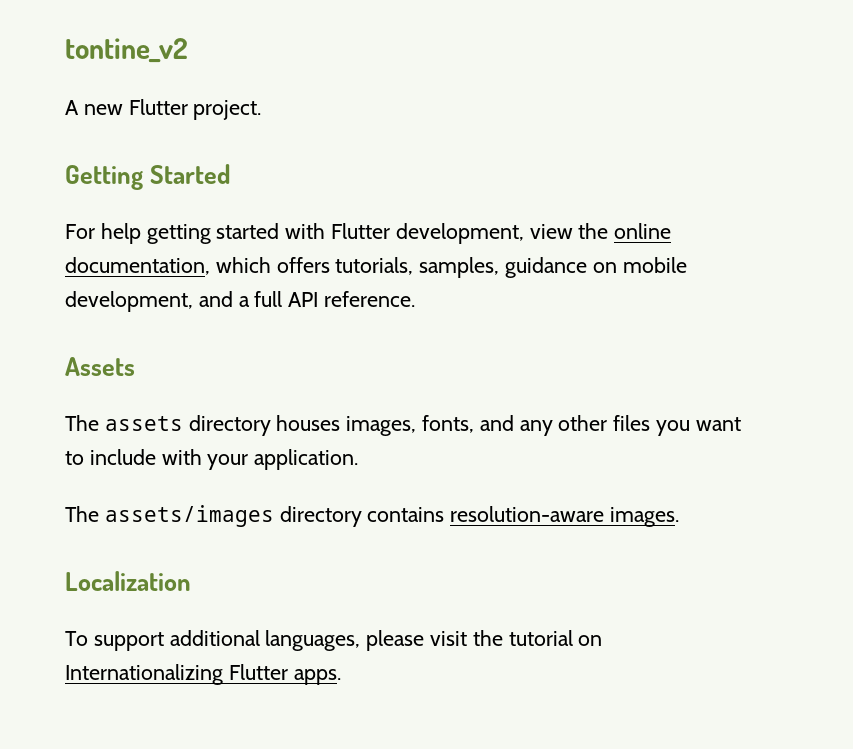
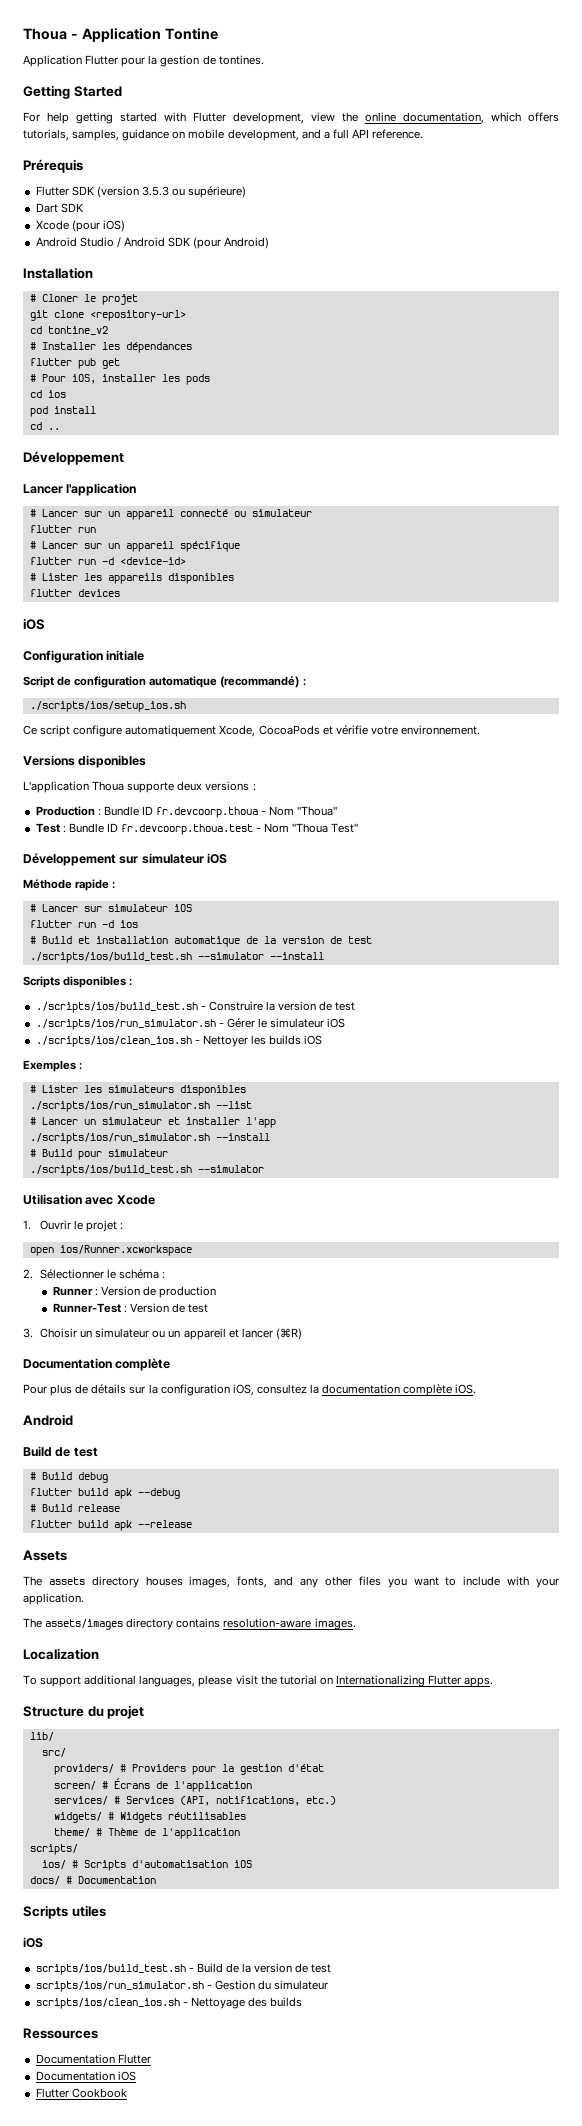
[65,38,188,63] [65,99,262,120] tontine_v2 // A new Flutter project. -> [23,28,218,42] [23,55,264,67] Thoua - Application Tontine // Application Flutter pour la gestion de tontines.
(416, 299) none -> [23,159,83,173] [35,186,247,198] [35,203,83,213] [35,220,125,232] [35,237,270,249] [23,267,93,279] [29,294,138,305] [29,310,186,321] [29,326,108,335] [29,342,192,353] [29,358,120,369] [29,374,210,385] [29,390,66,398] [29,406,96,417] [29,422,60,430] [23,451,124,465] [23,483,137,496] [29,509,312,520] [29,525,96,533] [29,541,240,552] [29,557,186,565] [29,573,234,584] [29,589,120,597] [23,618,45,630] [23,650,145,663] [23,676,306,688] [29,701,186,712] [23,725,480,737] [23,755,147,768] [23,781,256,793] [35,806,338,818] [35,823,359,835] [23,853,228,866] [23,879,116,891] [29,904,192,912] [29,920,138,928] [29,936,372,947] [29,952,324,963] [23,976,133,988] [35,1001,356,1013] [35,1018,346,1030] [35,1035,323,1047] [23,1060,83,1072] [29,1085,246,1096] [29,1101,252,1112] [29,1117,276,1128] [29,1133,270,1144] [29,1149,168,1160] [29,1165,264,1176] [23,1194,155,1205] [23,1220,124,1232] [29,1245,192,1256] [23,1269,166,1279] [52,1286,217,1298] [52,1303,209,1313] [23,1328,302,1340] [23,1358,171,1371] [23,1384,477,1396] [23,1414,73,1426] [23,1446,98,1457] [29,1472,108,1483] [29,1488,180,1499] [29,1504,120,1512] [29,1520,192,1531] // Prérequis // Flutter SDK (version 3.5.3 ou supérieure) // Dart SDK // Xcode (pour iOS) // Android Studio / Android SDK (pour Android) // Installation // # Cloner le projet // git clone <repository-url> // cd tontine_v2 // # Installer les dépendances // flutter pub get // # Pour iOS, installer les pods // cd ios // pod install // cd .. // Développement // Lancer l'application // # Lancer sur un appareil connecté ou simulateur // flutter run // # Lancer sur un appareil spécifique // flutter run -d <device-id> // # Lister les appareils disponibles // flutter devices // iOS // Configuration initiale // Script de configuration automatique (recommandé) : // ./scripts/ios/setup_ios.sh // Ce script configure automatiquement Xcode, CocoaPods et vérifie votre environnement. // Versions disponibles // L'application Thoua supporte deux versions : // Production : Bundle ID fr.devcoorp.thoua - Nom "Thoua" // Test : Bundle ID fr.devcoorp.thoua.test - Nom "Thoua Test" // Développement sur simulateur iOS // Méthode rapide : // # Lancer sur simulateur iOS // flutter run -d ios // # Build et installation automatique de la version de test // ./scripts/ios/build_test.sh --simulator --install // Scripts disponibles : // ./scripts/ios/build_test.sh - Construire la version de test // ./scripts/ios/run_simulator.sh - Gérer le simulateur iOS // ./scripts/ios/clean_ios.sh - Nettoyer les builds iOS // Exemples : // # Lister les simulateurs disponibles // ./scripts/ios/run_simulator.sh --list // # Lancer un simulateur et installer l'app // ./scripts/ios/run_simulator.sh --install // # Build pour simulateur // ./scripts/ios/build_test.sh --simulator // Utilisation avec Xcode // 1. Ouvrir le projet : // open ios/Runner.xcworkspace // 2. Sélectionner le schéma : // Runner : Version de production // Runner-Test : Version de test // 3. Choisir un simulateur ou un appareil et lancer (⌘R) // Documentation complète // Pour plus de détails sur la configuration iOS, consultez la documentation complète iOS. // Android // Build de test // # Build debug // flutter build apk --debug // # Build release // flutter build apk --release
(341, 677) none -> [23,1705,145,1719] [29,1732,54,1741] [41,1748,66,1757] [53,1764,324,1775] [53,1778,252,1792] [53,1796,336,1806] [53,1812,246,1823] [53,1828,240,1839] [29,1844,78,1855] [41,1860,252,1871] [29,1876,156,1885] [23,1905,106,1919] [23,1937,43,1948] [35,1963,332,1975] [35,1980,329,1992] [35,1997,303,2009] [23,2028,98,2039] [35,2054,151,2064] [35,2071,136,2081] [35,2088,127,2098] // Structure du projet // lib/ // src/ // providers/ # Providers pour la gestion d'état // screen/ # Écrans de l'application // services/ # Services (API, notifications, etc.) // widgets/ # Widgets réutilisables // theme/ # Thème de l'application // scripts/ // ios/ # Scripts d'automatisation iOS // docs/ # Documentation // Scripts utiles // iOS // scripts/ios/build_test.sh - Build de la version de test // scripts/ios/run_simulator.sh - Gestion du simulateur // scripts/ios/clean_ios.sh - Nettoyage des builds // Ressources // Documentation Flutter // Documentation iOS // Flutter Cookbook

